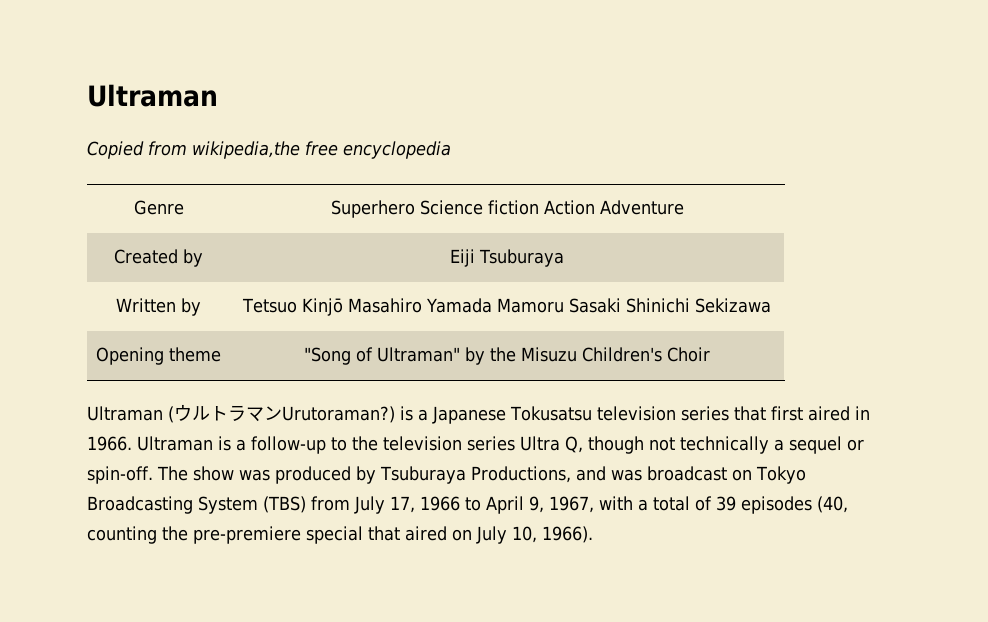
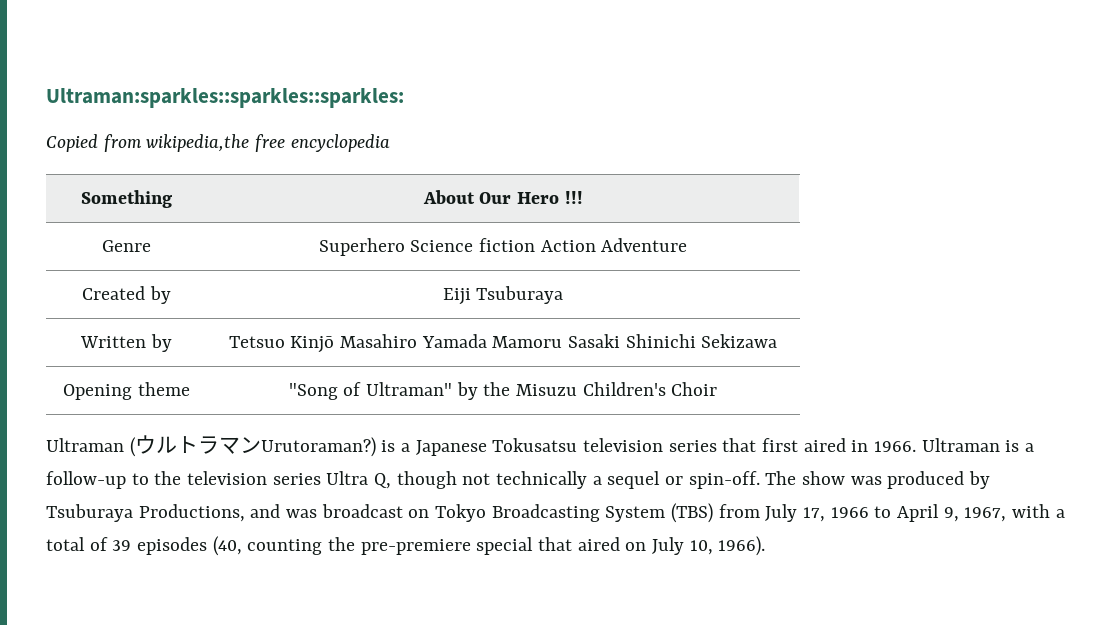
[87,84,218,107] Ultraman -> [46,88,404,108] Ultraman:sparkles::sparkles::sparkles:
(451, 150) none -> [81,190,172,208] [422,190,583,204] // Something | About Our Hero !!!

